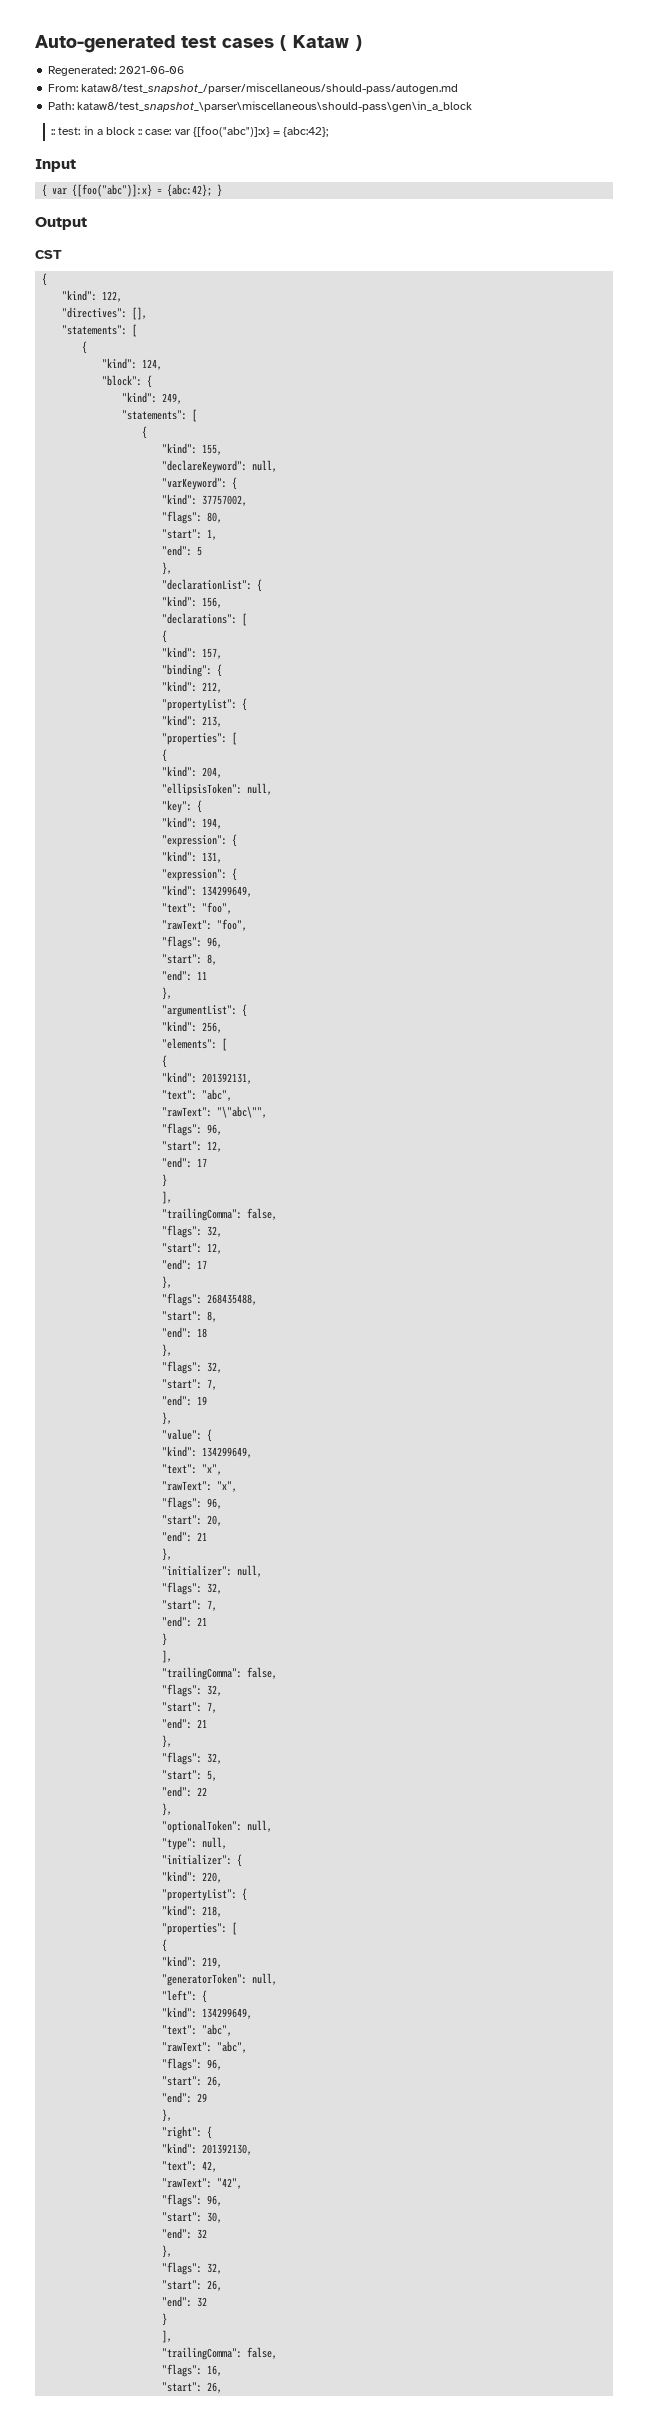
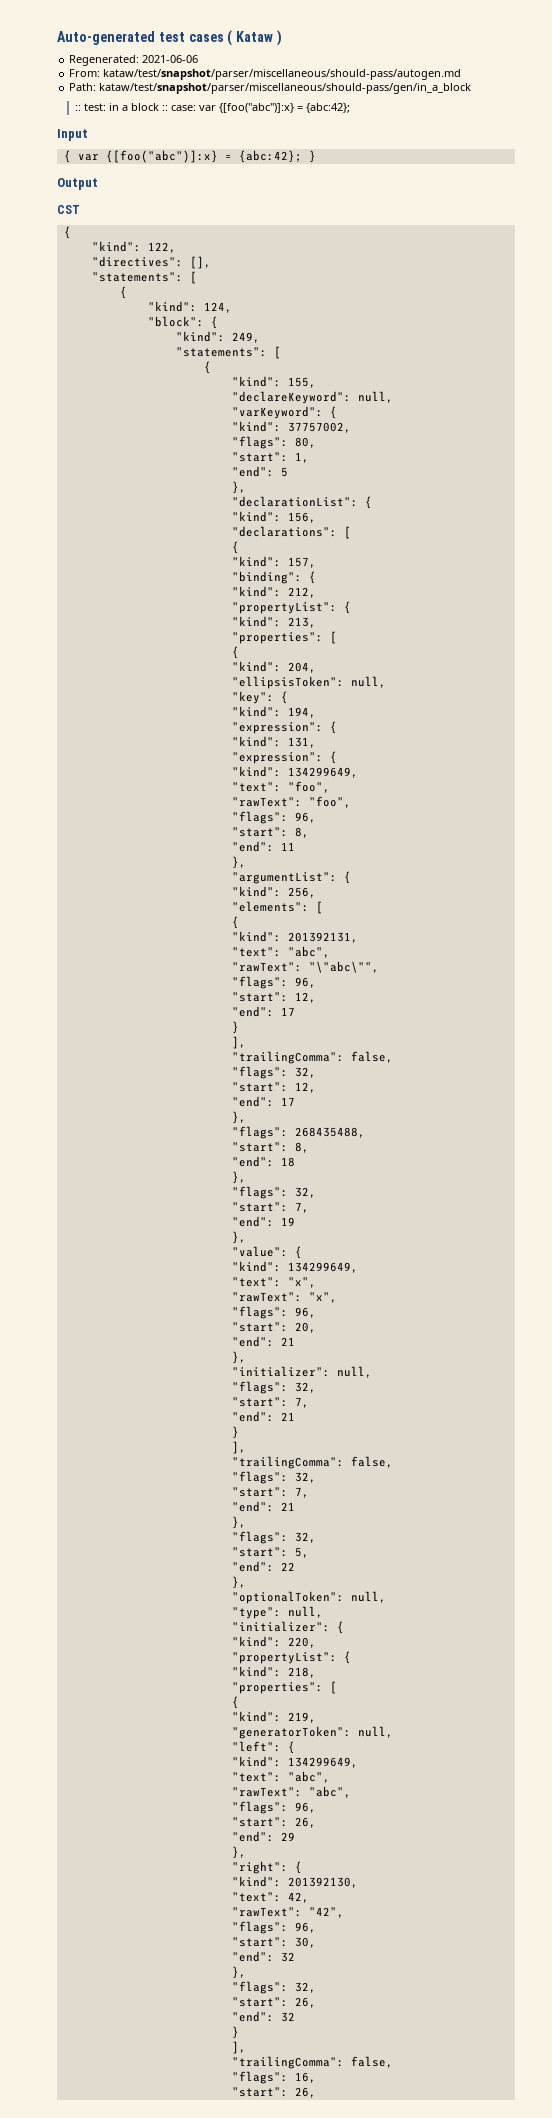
[81,83,459,94] kataw8/test_snapshot_/parser/miscellaneous/should-pass/autogen.md -> [103,69,462,80] kataw/test/snapshot/parser/miscellaneous/should-pass/autogen.md
[77,101,473,112] kataw8/test_snapshot_\parser\miscellaneous\should-pass\gen\in_a_block -> [99,83,472,94] kataw/test/snapshot/parser/miscellaneous/should-pass/gen/in_a_block

